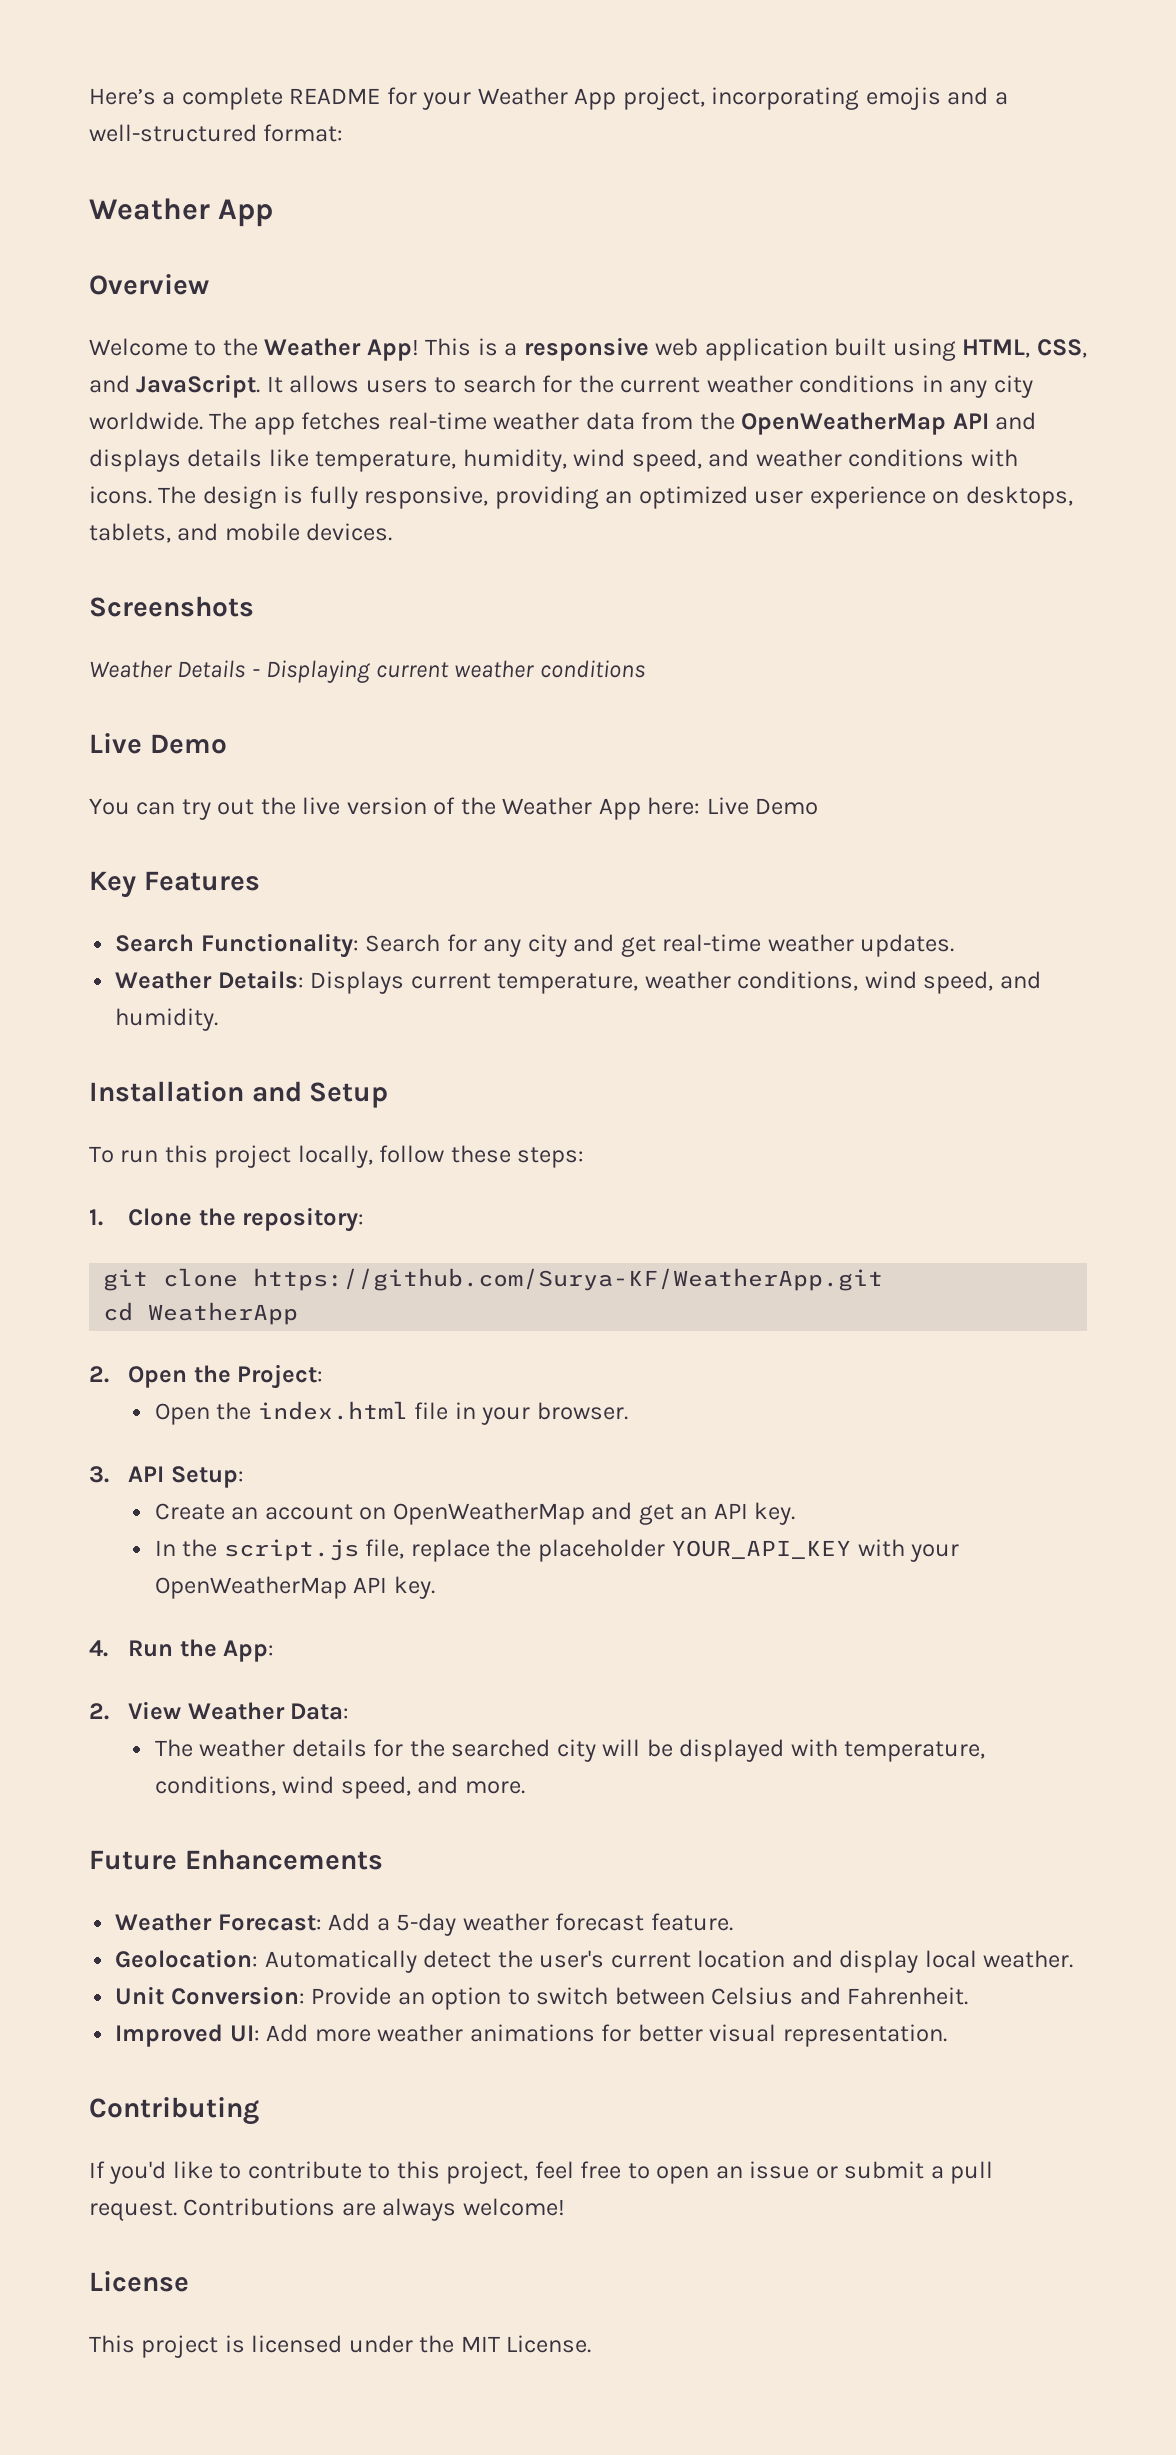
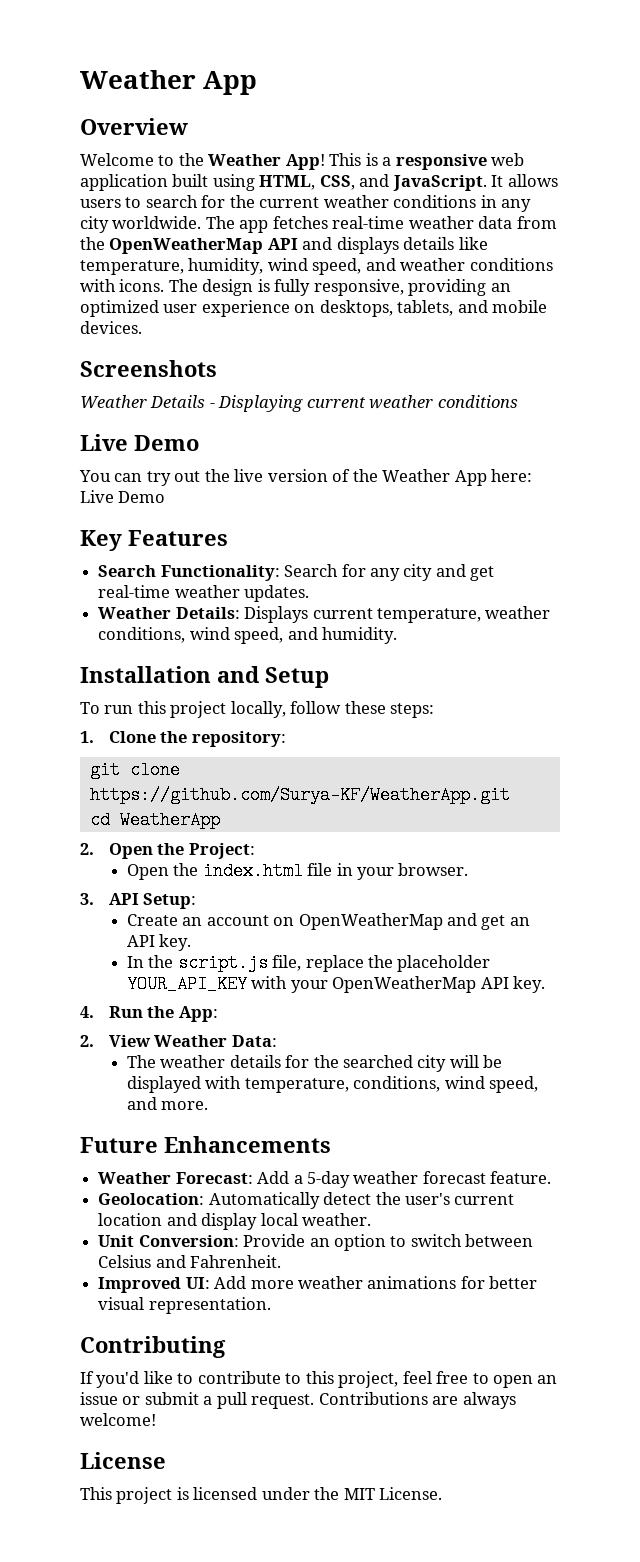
[89,87,1008,110] [89,124,344,142] Here’s a complete README for your Weather App project, incorporating emojis and a well-structured format: // -> (80, 79) none

